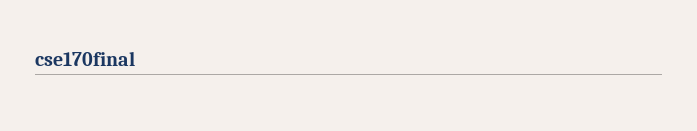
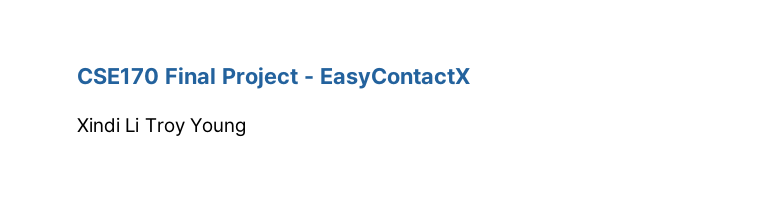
[35,51,135,66] cse170final -> [77,67,471,89] [77,117,246,137] CSE170 Final Project - EasyContactX // Xindi Li Troy Young

